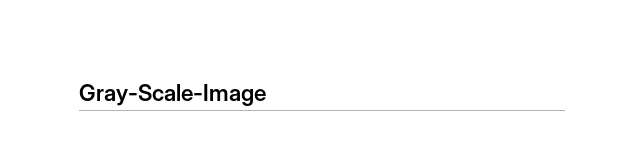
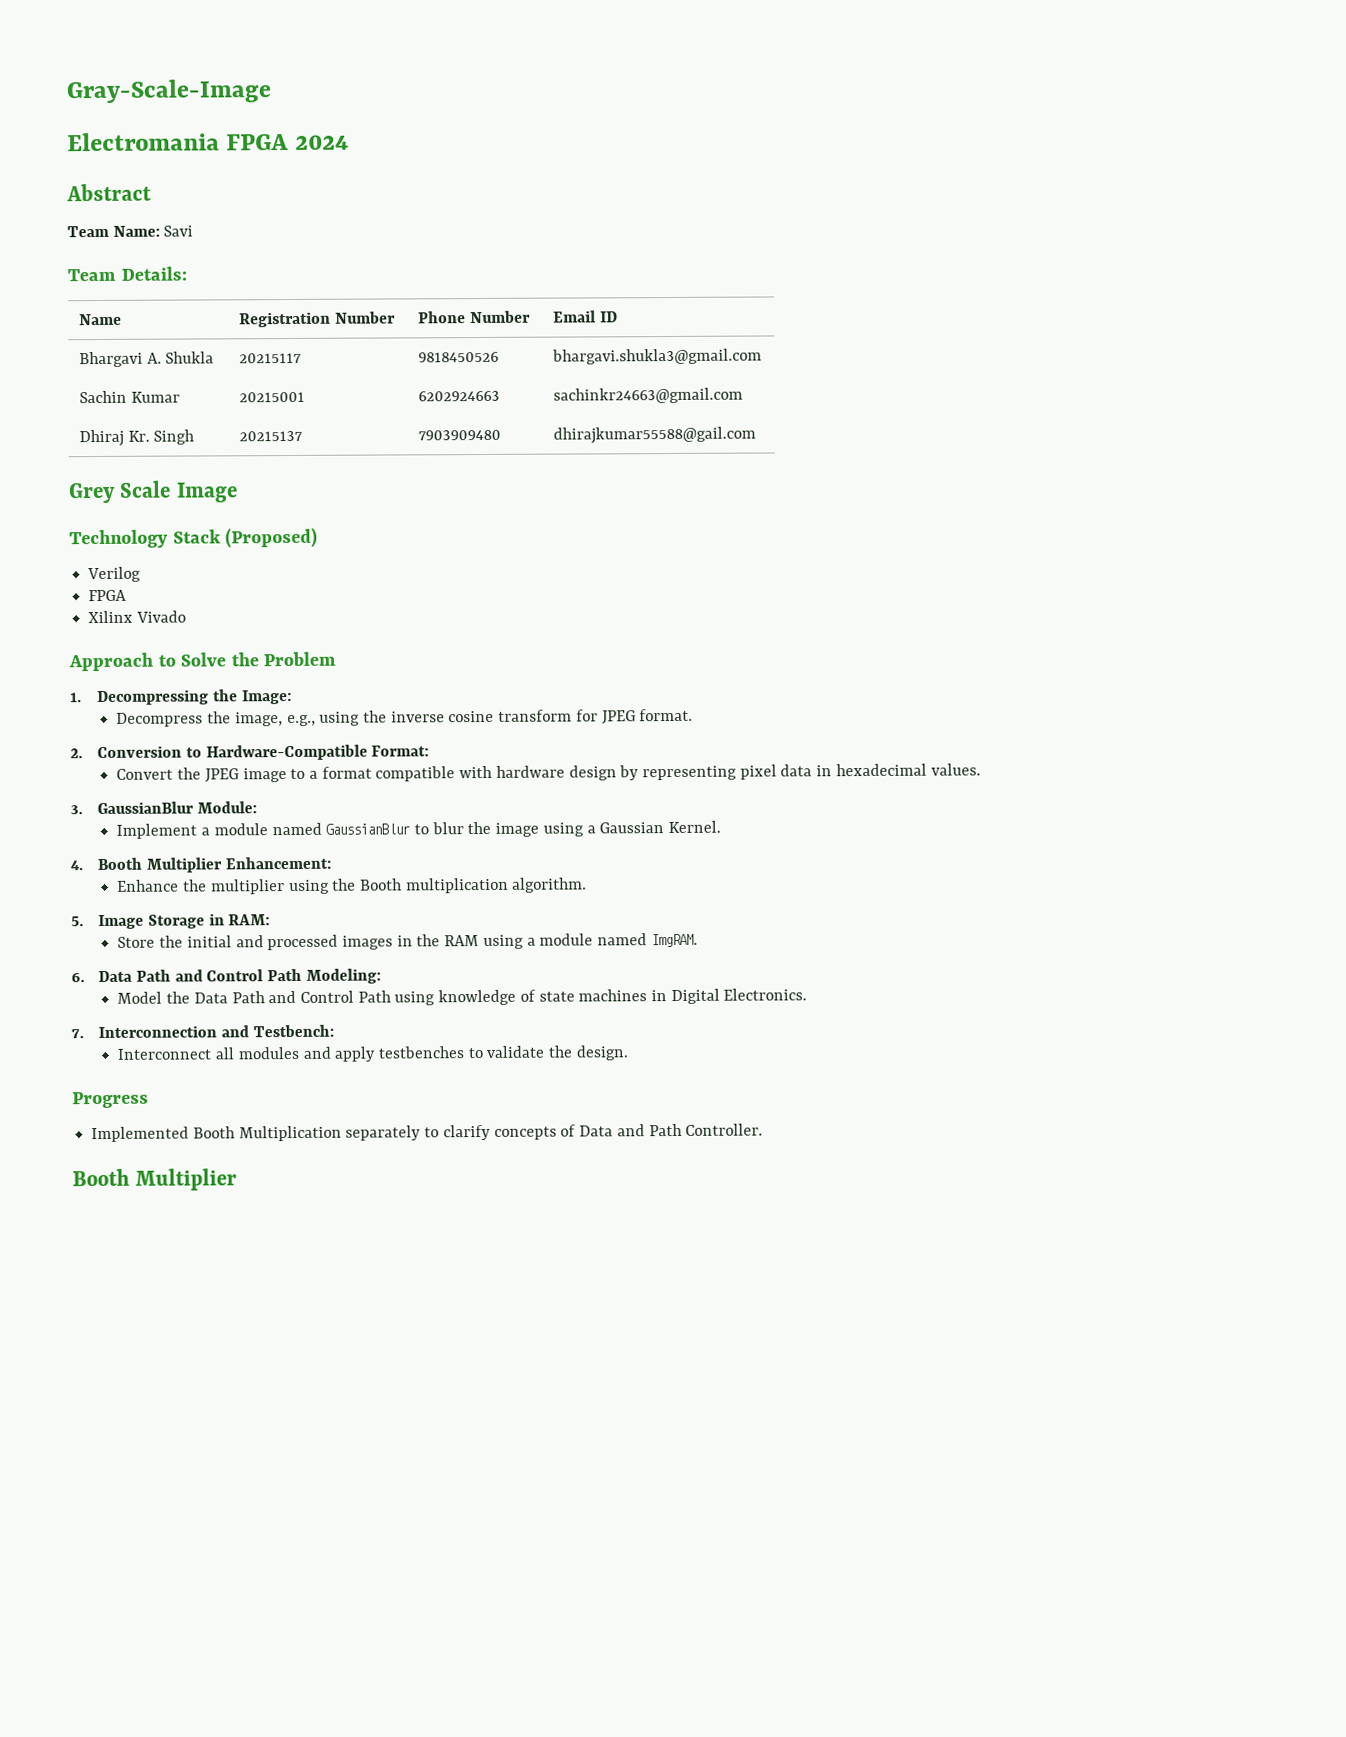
(266, 95) none -> [67,132,349,152] [66,183,152,202] [67,225,194,238] [67,266,187,282] [78,313,122,326] [238,311,396,328] [417,310,531,324] [552,310,618,323] [78,351,215,368] [238,352,302,364] [417,351,499,363] [551,348,762,365] [78,390,180,404] [238,391,305,403] [417,390,500,402] [552,387,743,404] [78,429,195,447] [238,430,303,442] [417,429,501,441] [552,426,756,444] [68,480,238,504] [69,527,319,549] [87,566,142,583] [88,589,128,602] [88,610,186,624] [68,651,337,672] [70,689,292,706] [116,708,694,727] [70,744,430,761] [116,763,981,783] [70,801,257,815] [116,820,722,839] [70,856,331,873] [117,877,588,895] [71,913,271,930] [117,933,698,951] [71,968,381,984] [117,988,808,1006] [71,1024,334,1039] [117,1045,629,1062] [72,1091,149,1109] [91,1123,764,1143] [72,1168,238,1191] // Electromania FPGA 2024 // Abstract // Team Name: Savi // Team Details: // Name | Registration Number | Phone Number | Email ID // Bhargavi A. Shukla | 20215117 | 9818450526 | bhargavi.shukla3@gmail.com // Sachin Kumar | 20215001 | 6202924663 | sachinkr24663@gmail.com // Dhiraj Kr. Singh | 20215137 | 7903909480 | dhirajkumar55588@gail.com // Grey Scale Image // Technology Stack (Proposed) // Verilog // FPGA // Xilinx Vivado // Approach to Solve the Problem // 1. Decompressing the Image: // Decompress the image, e.g., using the inverse cosine transform for JPEG format. // 2. Conversion to Hardware-Compatible Format: // Convert the JPEG image to a format compatible with hardware design by representing pixel data in hexadecimal values. // 3. GaussianBlur Module: // Implement a module named GaussianBlur to blur the image using a Gaussian Kernel. // 4. Booth Multiplier Enhancement: // Enhance the multiplier using the Booth multiplication algorithm. // 5. Image Storage in RAM: // Store the initial and processed images in the RAM using a module named ImgRAM. // 6. Data Path and Control Path Modeling: // Model the Data Path and Control Path using knowledge of state machines in Digital Electronics. // 7. Interconnection and Testbench: // Interconnect all modules and apply testbenches to validate the design. // Progress // Implemented Booth Multiplication separately to clarify concepts of Data and Path Controller. // Booth Multiplier

